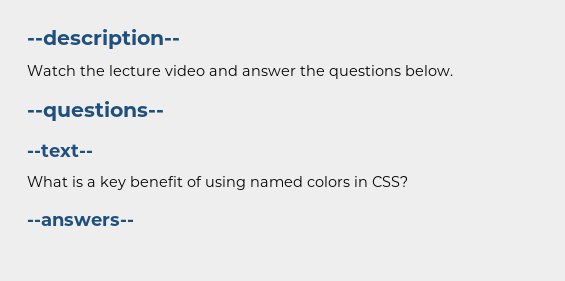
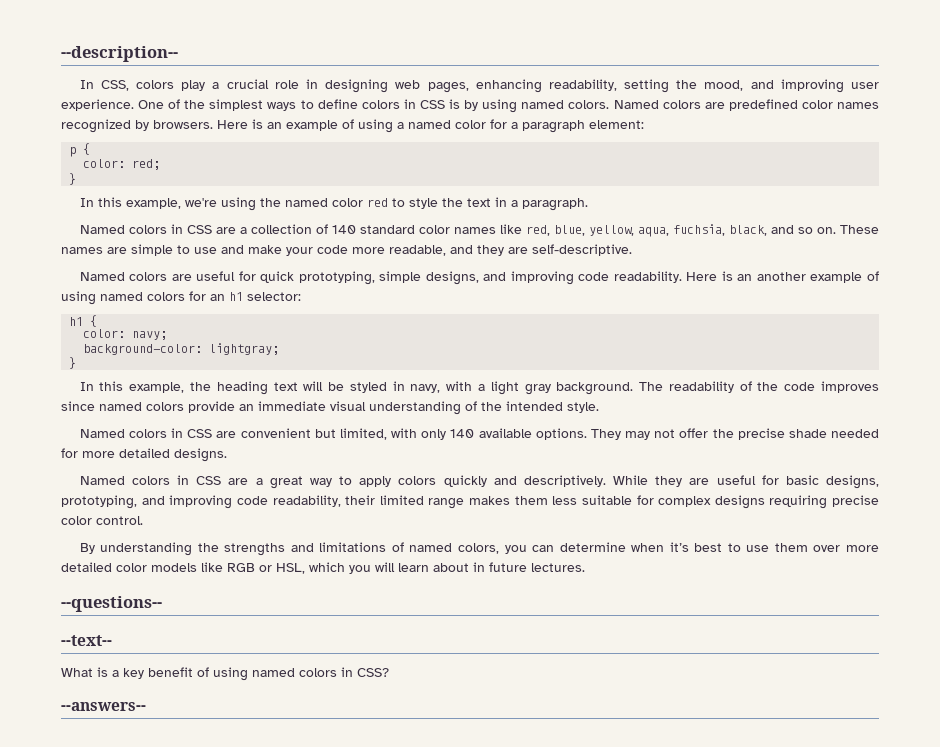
[27,65,453,79] Watch the lecture video and answer the questions below. -> [79,79,879,93] [61,99,879,113] [61,119,644,133] [69,143,91,157] [83,159,161,170] [69,173,77,185] [79,197,588,211] [79,224,880,237] [61,244,632,256] [79,271,879,285] [61,291,301,305] [69,315,98,327] [83,329,168,340] [83,343,280,355] [69,357,77,369] [79,381,879,395] [61,401,599,415] [79,428,880,440] [61,448,227,462] [79,475,880,489] [61,495,879,509] [61,516,143,525] [79,542,879,556] [61,562,585,574] In CSS, colors play a crucial role in designing web pages, enhancing readability, setting the mood, and improving user experience. One of the simplest ways to define colors in CSS is by using named colors. Named colors are predefined color names recognized by browsers. Here is an example of using a named color for a paragraph element: // p { // color: red; // } // In this example, we're using the named color red to style the text in a paragraph. // Named colors in CSS are a collection of 140 standard color names like red, blue, yellow, aqua, fuchsia, black, and so on. These names are simple to use and make your code more readable, and they are self-descriptive. // Named colors are useful for quick prototyping, simple designs, and improving code readability. Here is an another example of using named colors for an h1 selector: // h1 { // color: navy; // background-color: lightgray; // } // In this example, the heading text will be styled in navy, with a light gray background. The readability of the code improves since named colors provide an immediate visual understanding of the intended style. // Named colors in CSS are convenient but limited, with only 140 available options. They may not offer the precise shade needed for more detailed designs. // Named colors in CSS are a great way to apply colors quickly and descriptively. While they are useful for basic designs, prototyping, and improving code readability, their limited range makes them less suitable for complex designs requiring precise color control. // By understanding the strengths and limitations of named colors, you can determine when it’s best to use them over more detailed color models like RGB or HSL, which you will learn about in future lectures.

